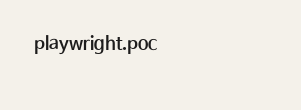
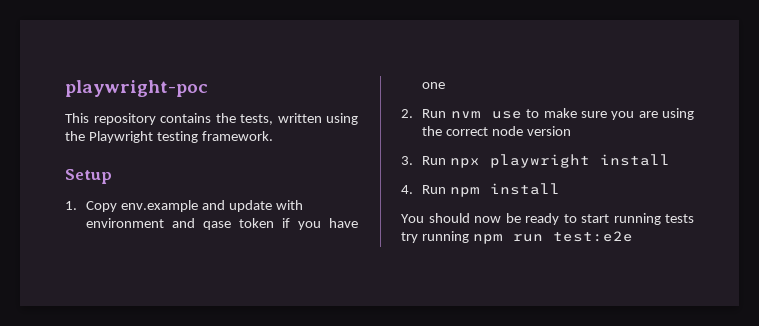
[34,35,157,55] playwright.poc -> [65,80,208,97] [65,113,358,125] [65,131,273,143] [65,169,112,184] [65,200,303,212] [86,218,358,230] [422,82,446,89] [401,108,694,120] [422,126,572,136] [401,154,671,168] [401,183,561,197] [401,213,694,225] [401,231,633,244] playwright-poc // This repository contains the tests, written using the Playwright testing framework. // Setup // 1. Copy env.example and update with environment and qase token if you have one // 2. Run nvm use to make sure you are using the correct node version // 3. Run npx playwright install // 4. Run npm install // You should now be ready to start running tests try running npm run test:e2e

